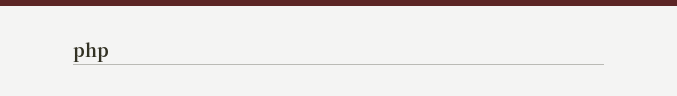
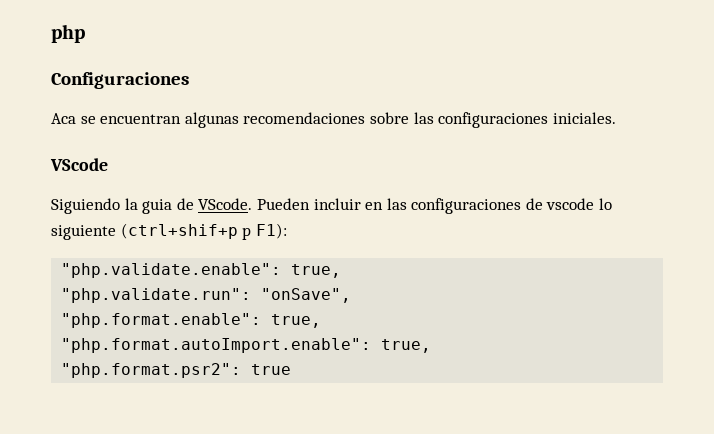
(109, 52) none -> [51,72,189,89] [51,112,616,128] [50,158,108,171] [51,198,613,214] [51,223,287,240] [61,263,342,278] [61,288,352,303] [61,313,322,328] [61,338,432,353] [61,363,292,378] // Configuraciones // Aca se encuentran algunas recomendaciones sobre las configuraciones iniciales. // VScode // Siguiendo la guia de VScode. Pueden incluir en las configuraciones de vscode lo siguiente (ctrl+shif+p p F1): // "php.validate.enable": true, // "php.validate.run": "onSave", // "php.format.enable": true, // "php.format.autoImport.enable": true, // "php.format.psr2": true

